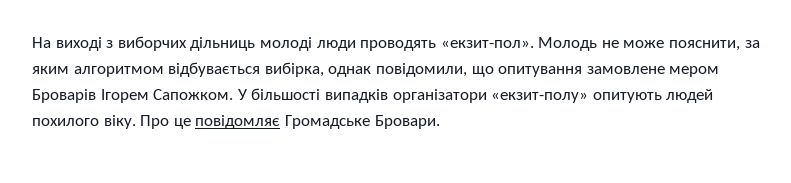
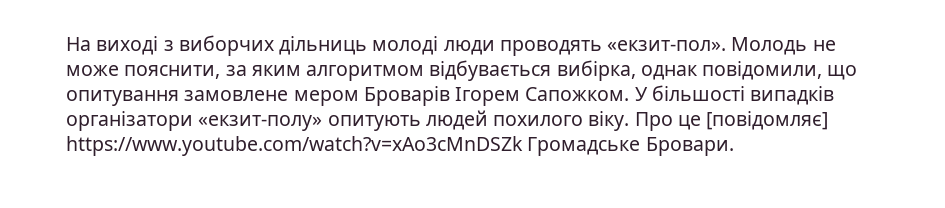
[195,115,281,129] повідомляє -> [706,111,829,130] [66,136,523,156] [повідомляє] https://www.youtube.com/watch?v=xAo3cMnDSZk

